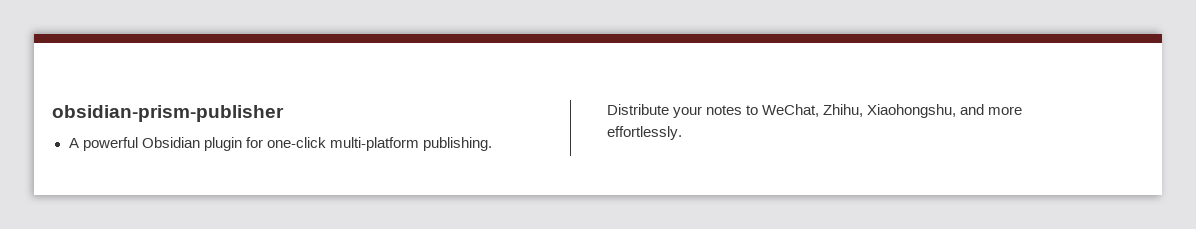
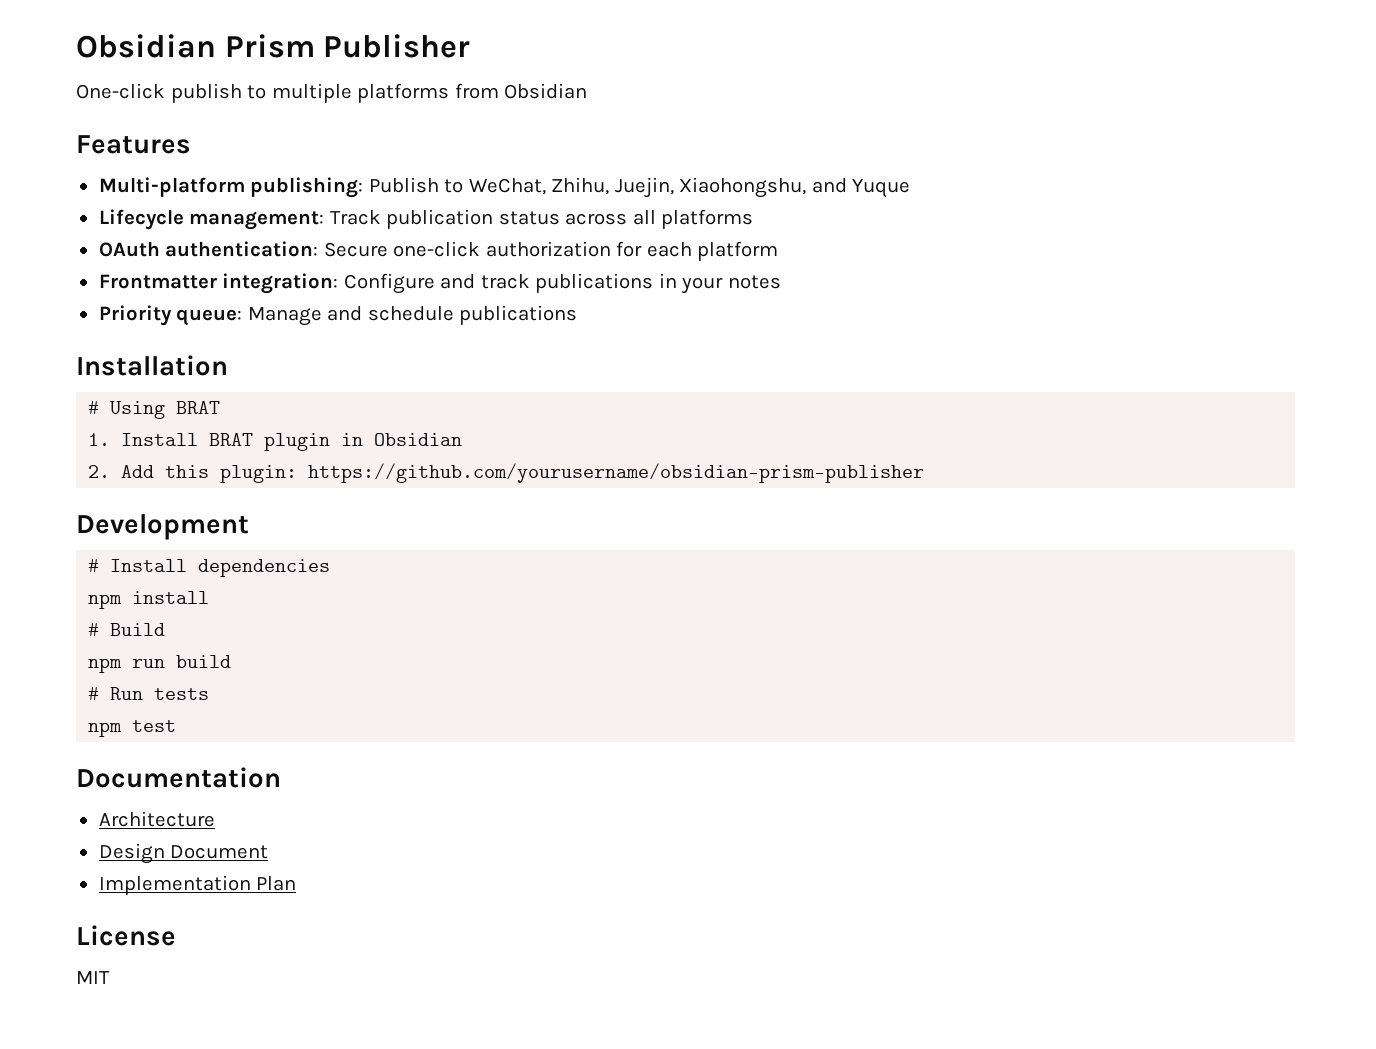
[52,105,284,122] [68,137,492,151] [606,104,742,118] obsidian-prism-publisher // A powerful Obsidian plugin for one-click multi-platform publishing. Distribute your notes -> [76,34,471,58] [76,83,588,103] [76,135,191,154] [98,177,439,198] Obsidian Prism Publisher // One-click publish to multiple platforms from Obsidian // Features // Multi-platform publishing: Publish
(863, 110) none -> [614,177,674,198] Juejin,
[987,106,1022,115] [606,126,682,140] more effortlessly. -> [852,179,911,198] [98,209,754,230] [98,241,779,261] [98,273,781,294] [98,305,578,326] [76,355,228,376] [88,401,221,419] [88,433,463,451] [88,463,925,483] [76,514,249,540] [88,559,331,577] [88,591,210,609] [88,623,166,636] [88,655,232,673] [88,687,210,700] [88,720,177,737] [76,767,281,788] [98,811,215,827] [98,843,269,864] [98,875,297,895] [76,925,176,946] [76,971,110,984] Yuque // Lifecycle management: Track publication status across all platforms // OAuth authentication: Secure one-click authorization for each platform // Frontmatter integration: Configure and track publications in your notes // Priority queue: Manage and schedule publications // Installation // # Using BRAT // 1. Install BRAT plugin in Obsidian // 2. Add this plugin: https://github.com/yourusername/obsidian-prism-publisher // Development // # Install dependencies // npm install // # Build // npm run build // # Run tests // npm test // Documentation // Architecture // Design Document // Implementation Plan // License // MIT

